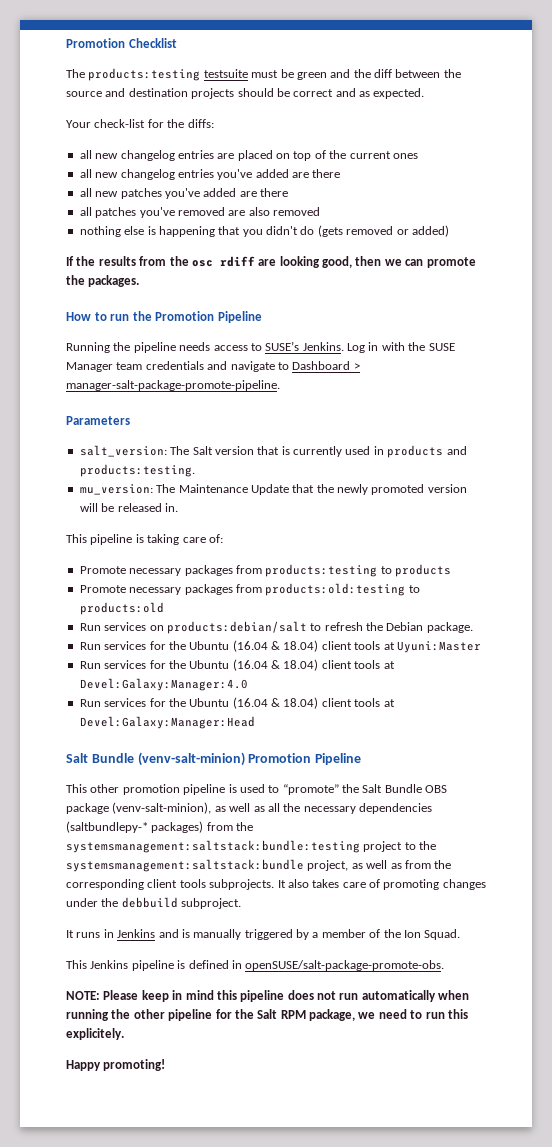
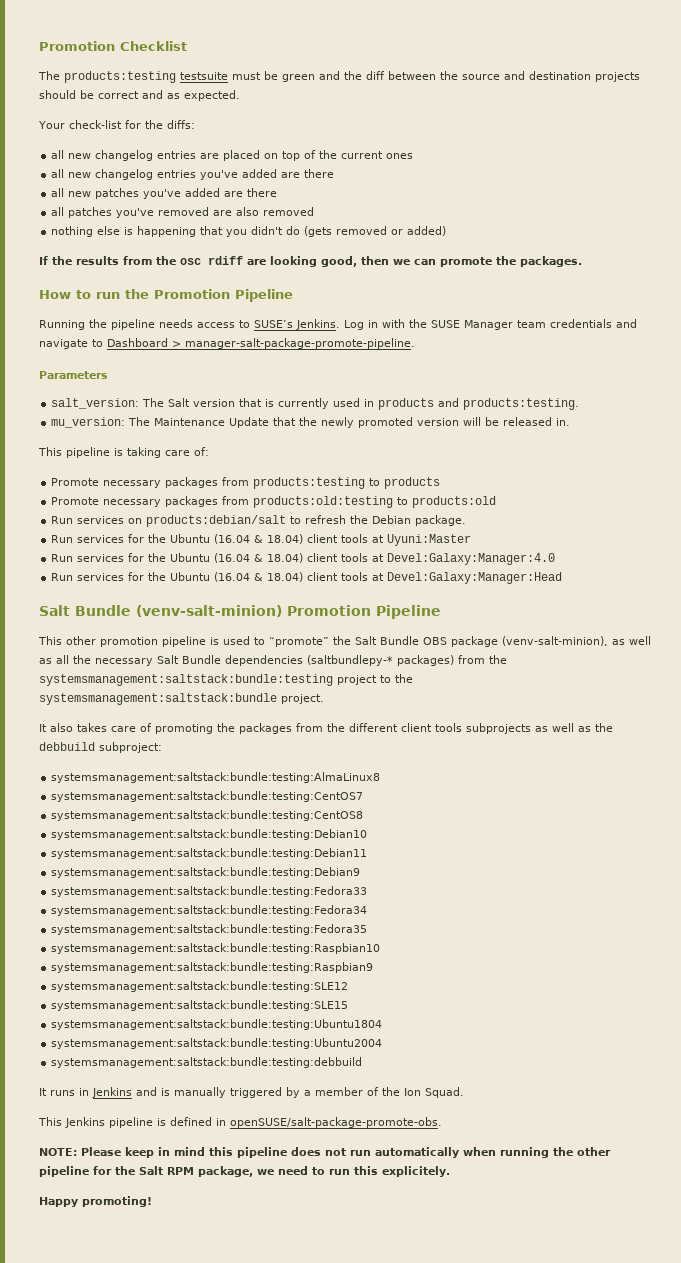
(356, 810) none -> [157,655,221,664] Salt Bundle
[307,860,452,871] [66,879,275,890] project, as well as from the corresponding client tools subprojects. -> [281,694,324,704] project. //
[442,879,486,890] [66,897,242,909] changes under the debbuild subproject. -> [217,723,613,734] [39,742,162,753] [51,772,381,783] [51,791,364,802] [51,810,364,821] [51,829,368,840] [51,848,368,859] [51,867,361,878] [51,886,368,897] [51,905,368,916] [51,924,368,935] [51,943,381,954] [51,962,374,973] [51,981,349,992] [51,1000,349,1011] [51,1019,383,1030] [51,1038,383,1049] [51,1057,363,1068] the packages from the different client tools subprojects as well as the debbuild subproject: // systemsmanagement:saltstack:bundle:testing:AlmaLinux8 // systemsmanagement:saltstack:bundle:testing:CentOS7 // systemsmanagement:saltstack:bundle:testing:CentOS8 // systemsmanagement:saltstack:bundle:testing:Debian10 // systemsmanagement:saltstack:bundle:testing:Debian11 // systemsmanagement:saltstack:bundle:testing:Debian9 // systemsmanagement:saltstack:bundle:testing:Fedora33 // systemsmanagement:saltstack:bundle:testing:Fedora34 // systemsmanagement:saltstack:bundle:testing:Fedora35 // systemsmanagement:saltstack:bundle:testing:Raspbian10 // systemsmanagement:saltstack:bundle:testing:Raspbian9 // systemsmanagement:saltstack:bundle:testing:SLE12 // systemsmanagement:saltstack:bundle:testing:SLE15 // systemsmanagement:saltstack:bundle:testing:Ubuntu1804 // systemsmanagement:saltstack:bundle:testing:Ubuntu2004 // systemsmanagement:saltstack:bundle:testing:debbuild

